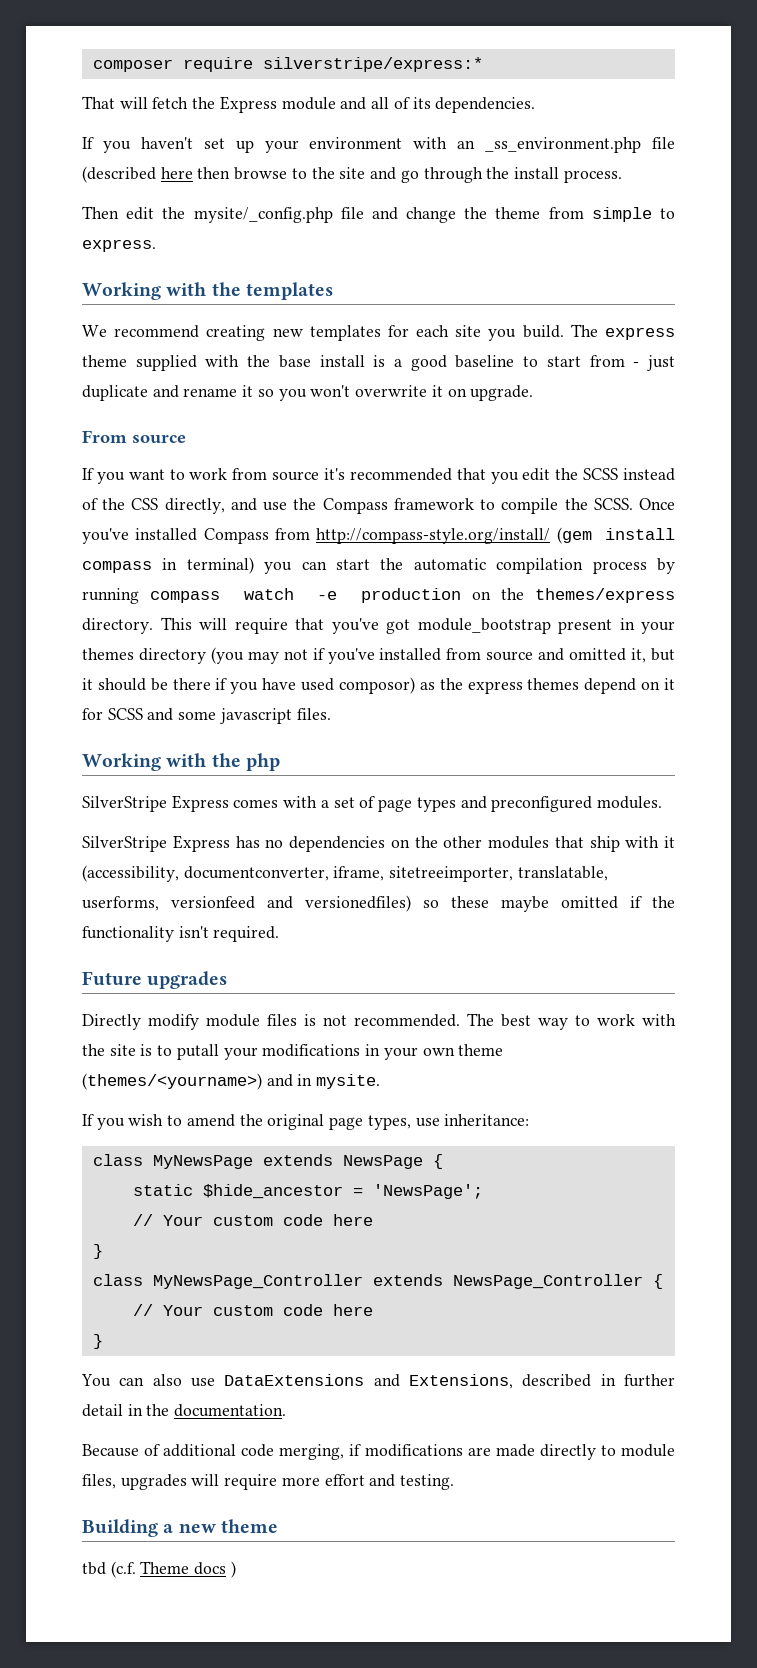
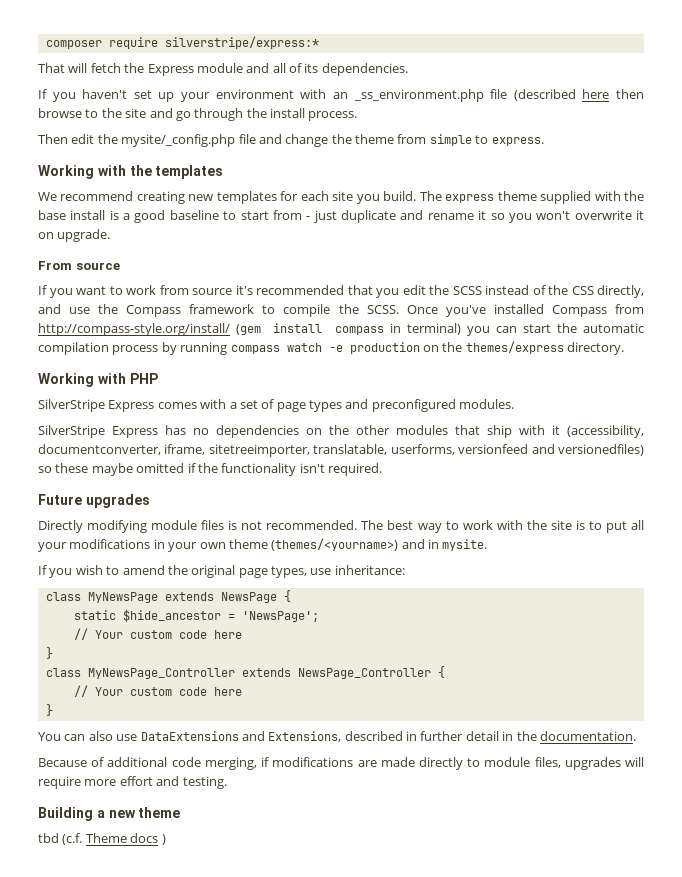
[160,617,675,634] [82,647,675,664] [82,677,675,694] [82,708,331,724] [82,753,280,771] This will require that you've got module_bootstrap present in your themes directory (you may not if you've installed from source and omitted it, but it should be there if you have used composor) as the express themes depend on it for SCSS and some javascript files. // Working with the php -> [38,373,158,387] // Working with PHP
[148,1014,199,1030] modify -> [87,520,148,533] modifying
[176,1044,219,1060] putall -> [605,520,644,533] put all

